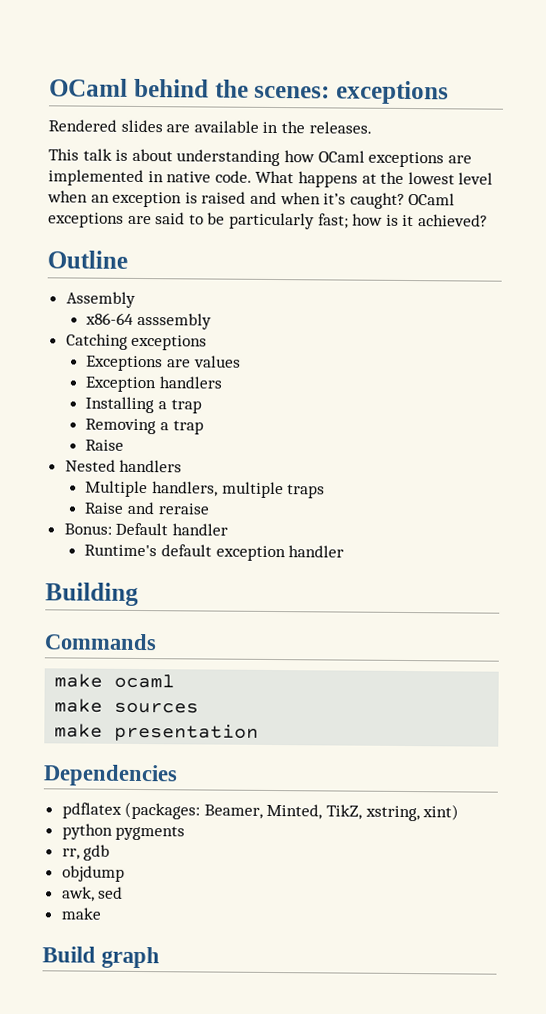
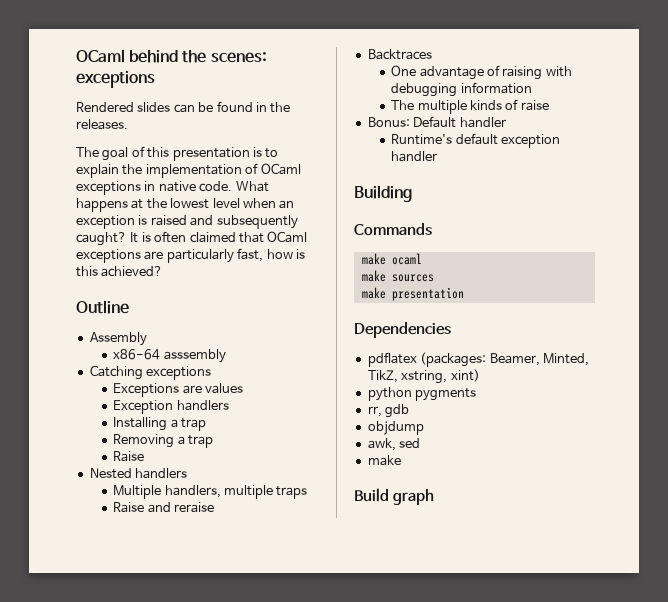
[166,120,259,133] are available -> [173,101,253,113] can be found
[48,148,472,168] [48,169,144,187] This talk is about understanding how OCaml exceptions are implemented -> [76,146,279,161] [76,163,301,178] [76,181,141,195] The goal of this presentation is to explain the implementation of OCaml exceptions
[279,192,456,209] [48,212,349,230] when it’s caught? OCaml exceptions are said to be particularly fast; -> [216,215,298,229] [76,231,308,246] [76,248,264,263] subsequently caught? It is often claimed that OCaml exceptions are particularly fast,
[402,214,415,227] it -> [76,266,98,277] this
(210, 509) none -> [367,49,432,60] [391,65,572,80] [391,82,532,97] [391,99,549,114] // Backtraces // One advantage of raising with debugging information // The multiple kinds of raise

